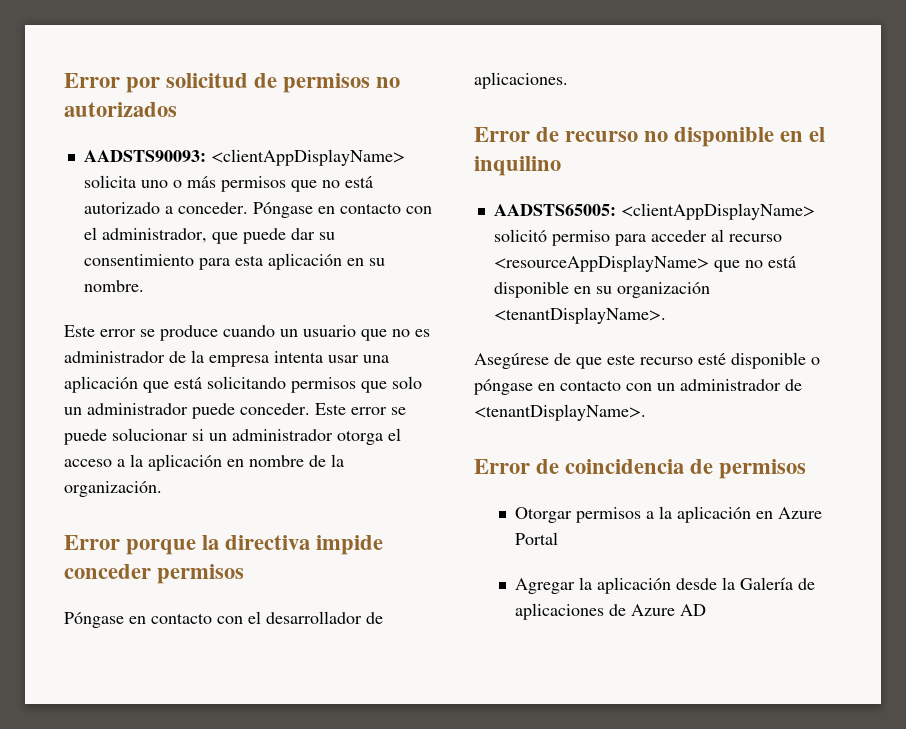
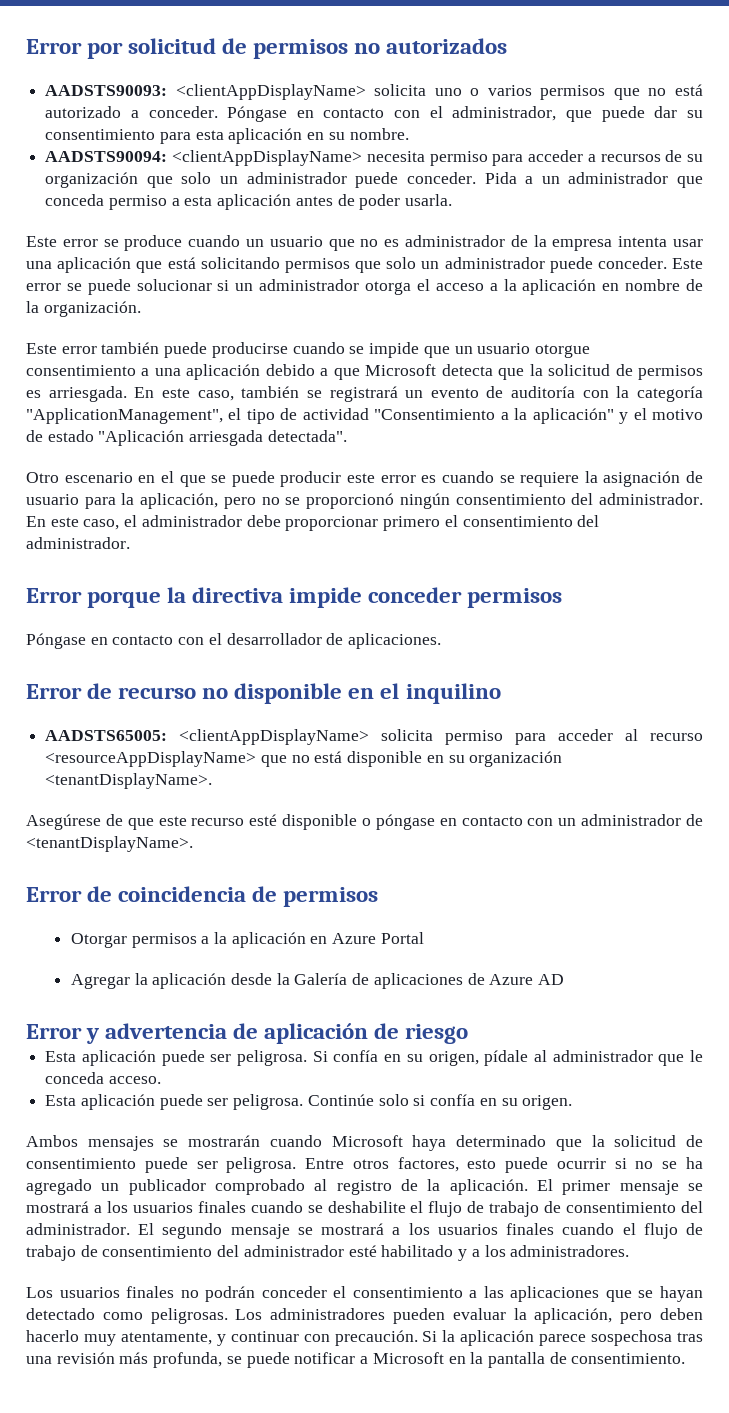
[186,176,216,188] más -> [487,85,532,96] varios
(144, 286) none -> [45,150,703,166] [45,172,704,188] [45,194,453,210] // AADSTS90094: <clientAppDisplayName> necesita permiso para acceder a recursos de su organización que solo un administrador puede conceder. Pida a un administrador que conceda permiso a esta aplicación antes de poder usarla.
(162, 489) none -> [26,342,590,358] [26,364,703,380] [26,386,703,402] [26,408,703,424] [26,430,347,446] [26,471,703,487] [26,493,703,509] [26,515,600,531] [26,537,130,549] // Este error también puede producirse cuando se impide que un usuario otorgue consentimiento a una aplicación debido a que Microsoft detecta que la solicitud de permisos es arriesgada. En este caso, también se registrará un evento de auditoría con la categoría "ApplicationManagement", el tipo de actividad "Consentimiento a la aplicación" y el motivo de estado "Aplicación arriesgada detectada". // Otro escenario en el que se puede producir este error es cuando se requiere la asignación de usuario para la aplicación, pero no se proporcionó ningún consentimiento del administrador. En este caso, el administrador debe proporcionar primero el consentimiento del administrador.
[493,229,547,242] solicitó -> [381,729,434,741] solicita
(706, 610) none -> [26,1023,469,1044] [45,1050,703,1066] [45,1072,161,1084] [45,1094,573,1110] [26,1135,704,1151] [26,1157,703,1173] [26,1179,703,1195] [26,1201,704,1217] [26,1223,704,1239] [26,1245,630,1261] [26,1286,704,1302] [26,1308,703,1324] [26,1330,704,1346] [26,1352,686,1368] // Error y advertencia de aplicación de riesgo // Esta aplicación puede ser peligrosa. Si confía en su origen, pídale al administrador que le conceda acceso. // Esta aplicación puede ser peligrosa. Continúe solo si confía en su origen. // Ambos mensajes se mostrarán cuando Microsoft haya determinado que la solicitud de consentimiento puede ser peligrosa. Entre otros factores, esto puede ocurrir si no se ha agregado un publicador comprobado al registro de la aplicación. El primer mensaje se mostrará a los usuarios finales cuando se deshabilite el flujo de trabajo de consentimiento del administrador. El segundo mensaje se mostrará a los usuarios finales cuando el flujo de trabajo de consentimiento del administrador esté habilitado y a los administradores. // Los usuarios finales no podrán conceder el consentimiento a las aplicaciones que se hayan detectado como peligrosas. Los administradores pueden evaluar la aplicación, pero deben hacerlo muy atentamente, y continuar con precaución. Si la aplicación parece sospechosa tras una revisión más profunda, se puede notificar a Microsoft en la pantalla de consentimiento.

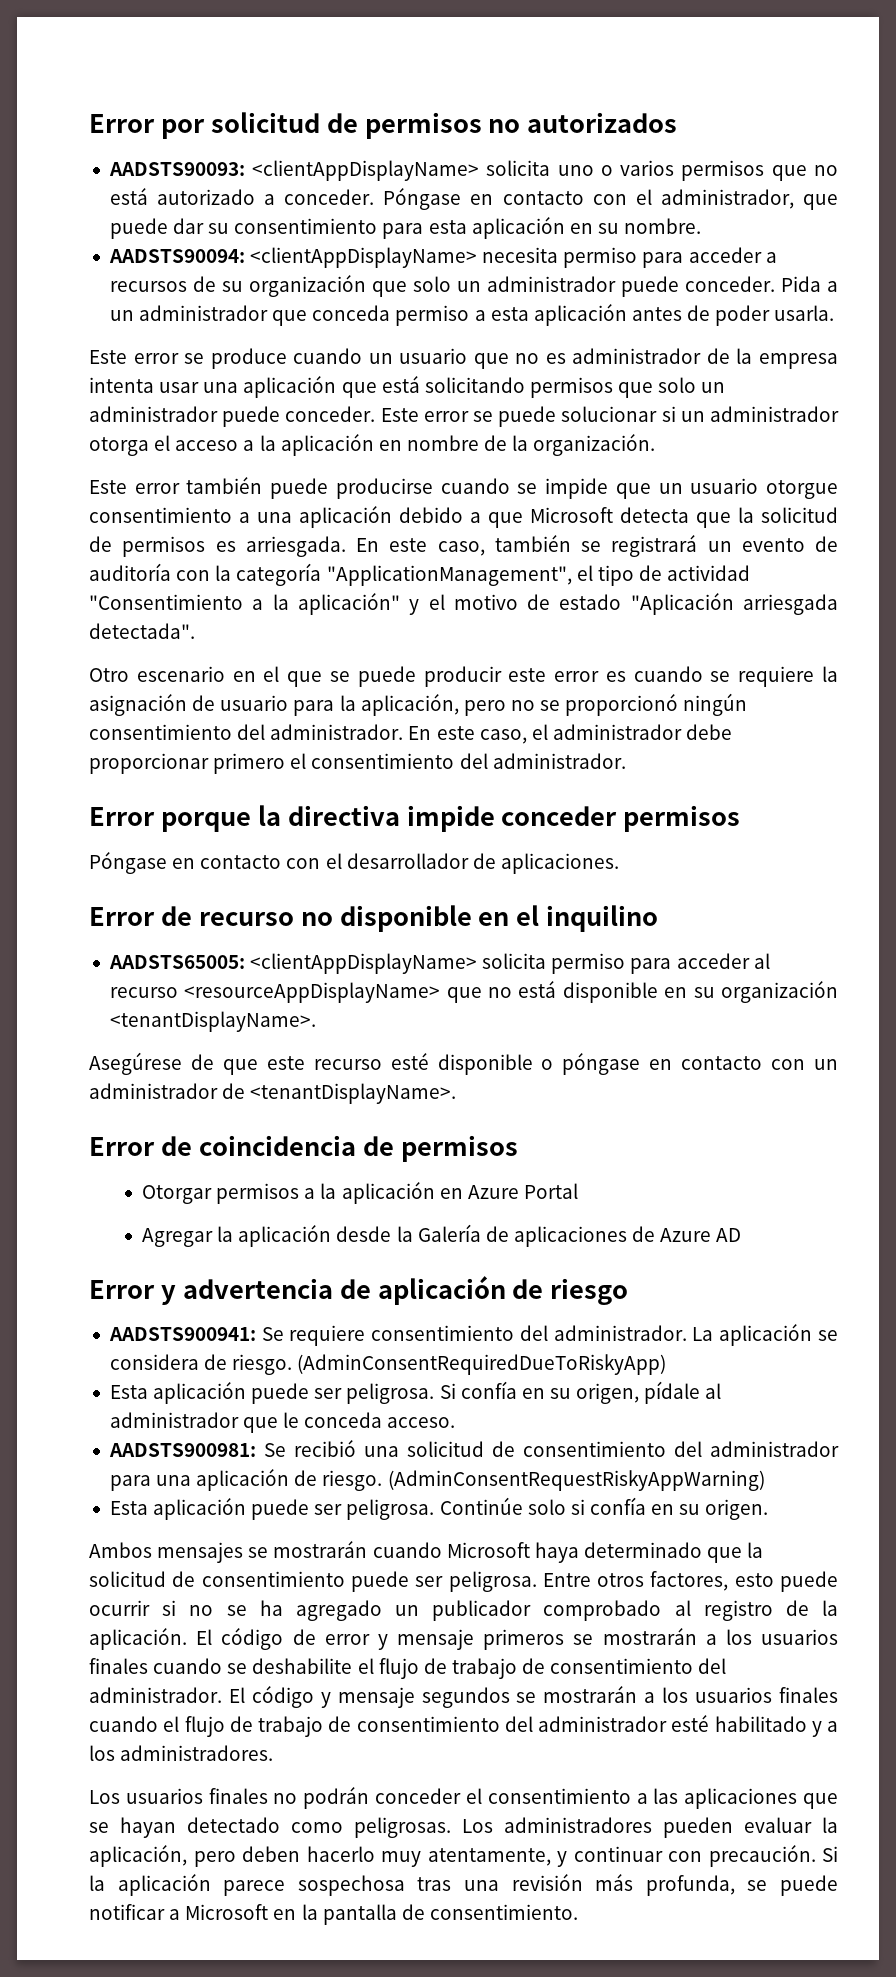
(469, 1034) none -> [108,1324,839,1346] [109,1354,667,1375] // AADSTS900941: Se requiere consentimiento del administrador. La aplicación se considera de riesgo. (AdminConsentRequiredDueToRiskyApp)
(161, 1080) none -> [108,1440,840,1457] [109,1469,765,1491] // AADSTS900981: Se recibió una solicitud de consentimiento del administrador para una aplicación de riesgo. (AdminConsentRequestRiskyAppWarning)
[562,1180,703,1195] [26,1201,89,1213] primer mensaje se mostrará -> [221,1628,697,1650] código de error y mensaje primeros se mostrarán
[162,1223,385,1239] segundo mensaje se mostrará -> [251,1686,638,1708] código y mensaje segundos se mostrarán

